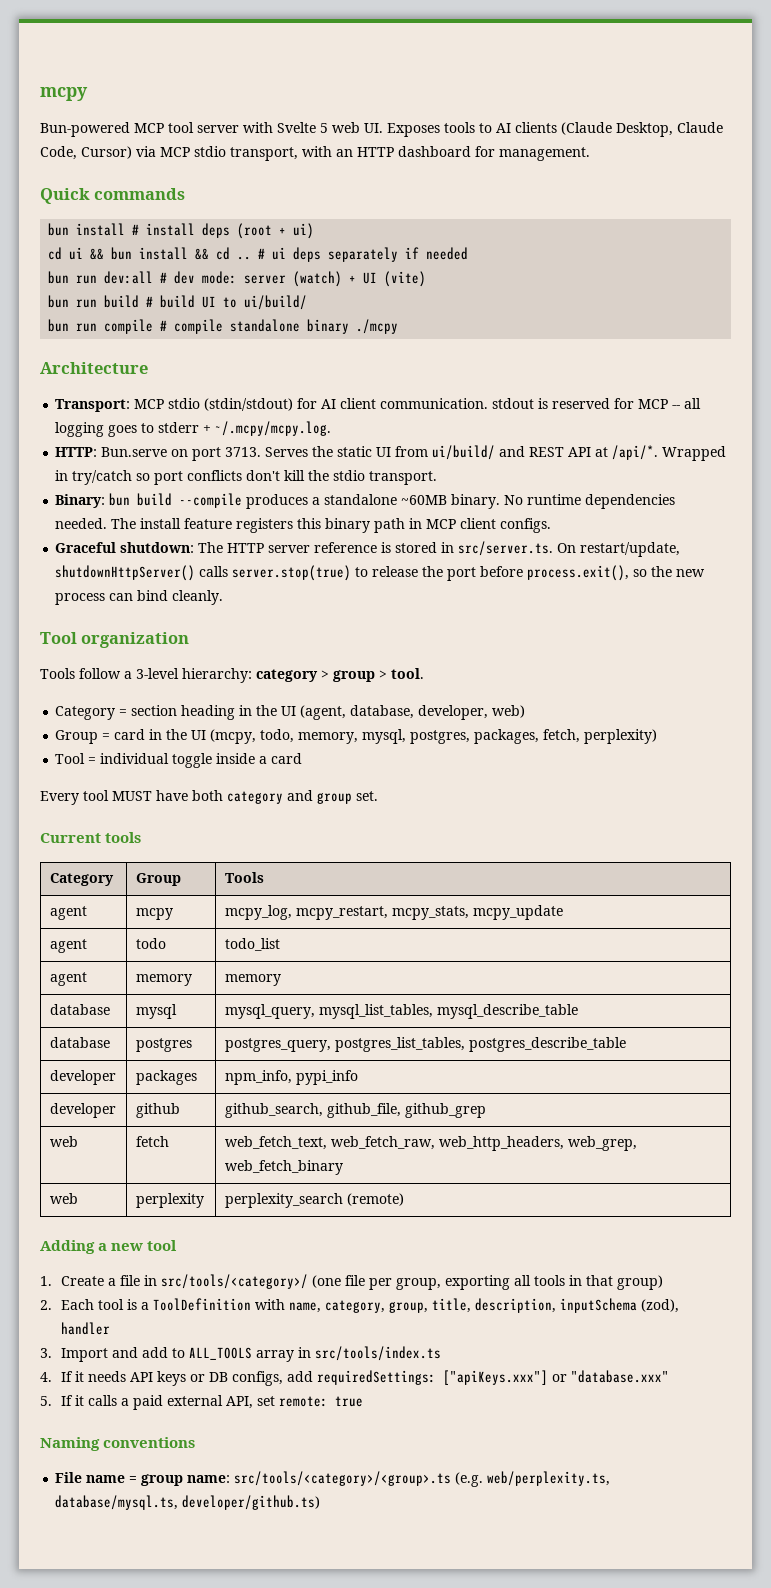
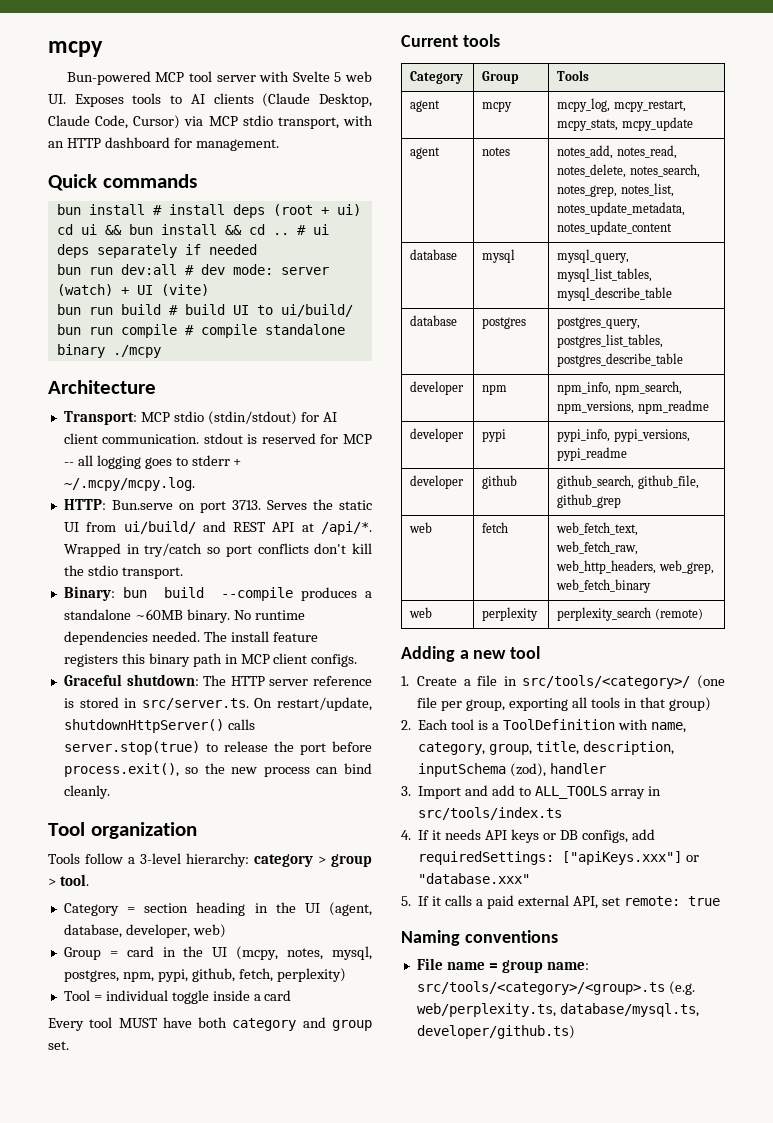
[260,729,540,744] todo, memory, mysql, postgres, packages, -> [287,946,372,960] [63,968,235,982] notes, mysql, postgres, npm, pypi, github,
[135,938,166,949] [224,938,280,951] [49,972,87,986] [135,974,192,986] [224,974,281,986] todo | todo_list // agent | memory | memory -> [482,147,511,156] [557,145,677,159] [557,164,700,178] [557,183,674,197] [557,202,686,216] [557,221,673,235] notes | notes_add, notes_read, notes_delete, notes_search, notes_grep, notes_list, notes_update_metadata, notes_update_content
[135,1070,197,1085] packages -> [482,384,508,395] npm
[295,1070,358,1085] pypi_info -> [614,381,682,395] [557,400,709,414] [410,428,465,442] [482,429,507,442] [557,429,690,442] [557,447,628,461] npm_search, npm_versions, npm_readme // developer | pypi | pypi_info, pypi_versions, pypi_readme

